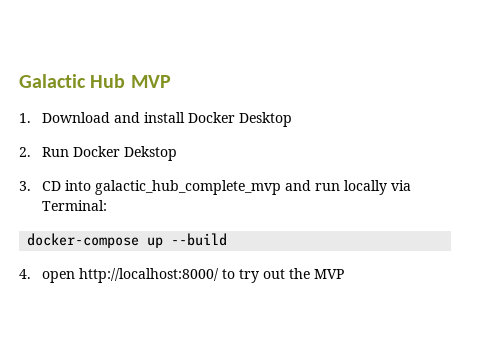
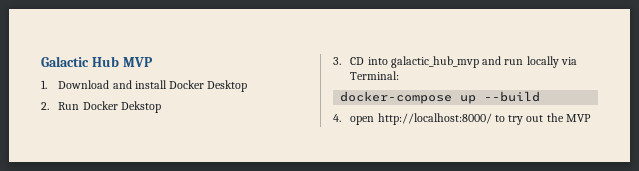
[95,180,282,195] galactic_hub_complete_mvp -> [390,56,479,68] galactic_hub_mvp

